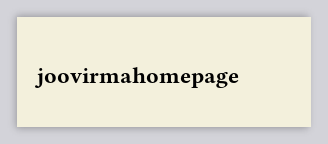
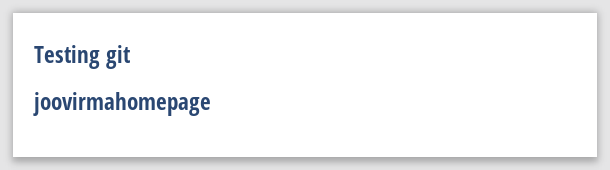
(34, 77) none -> [34,45,131,69] Testing git //

